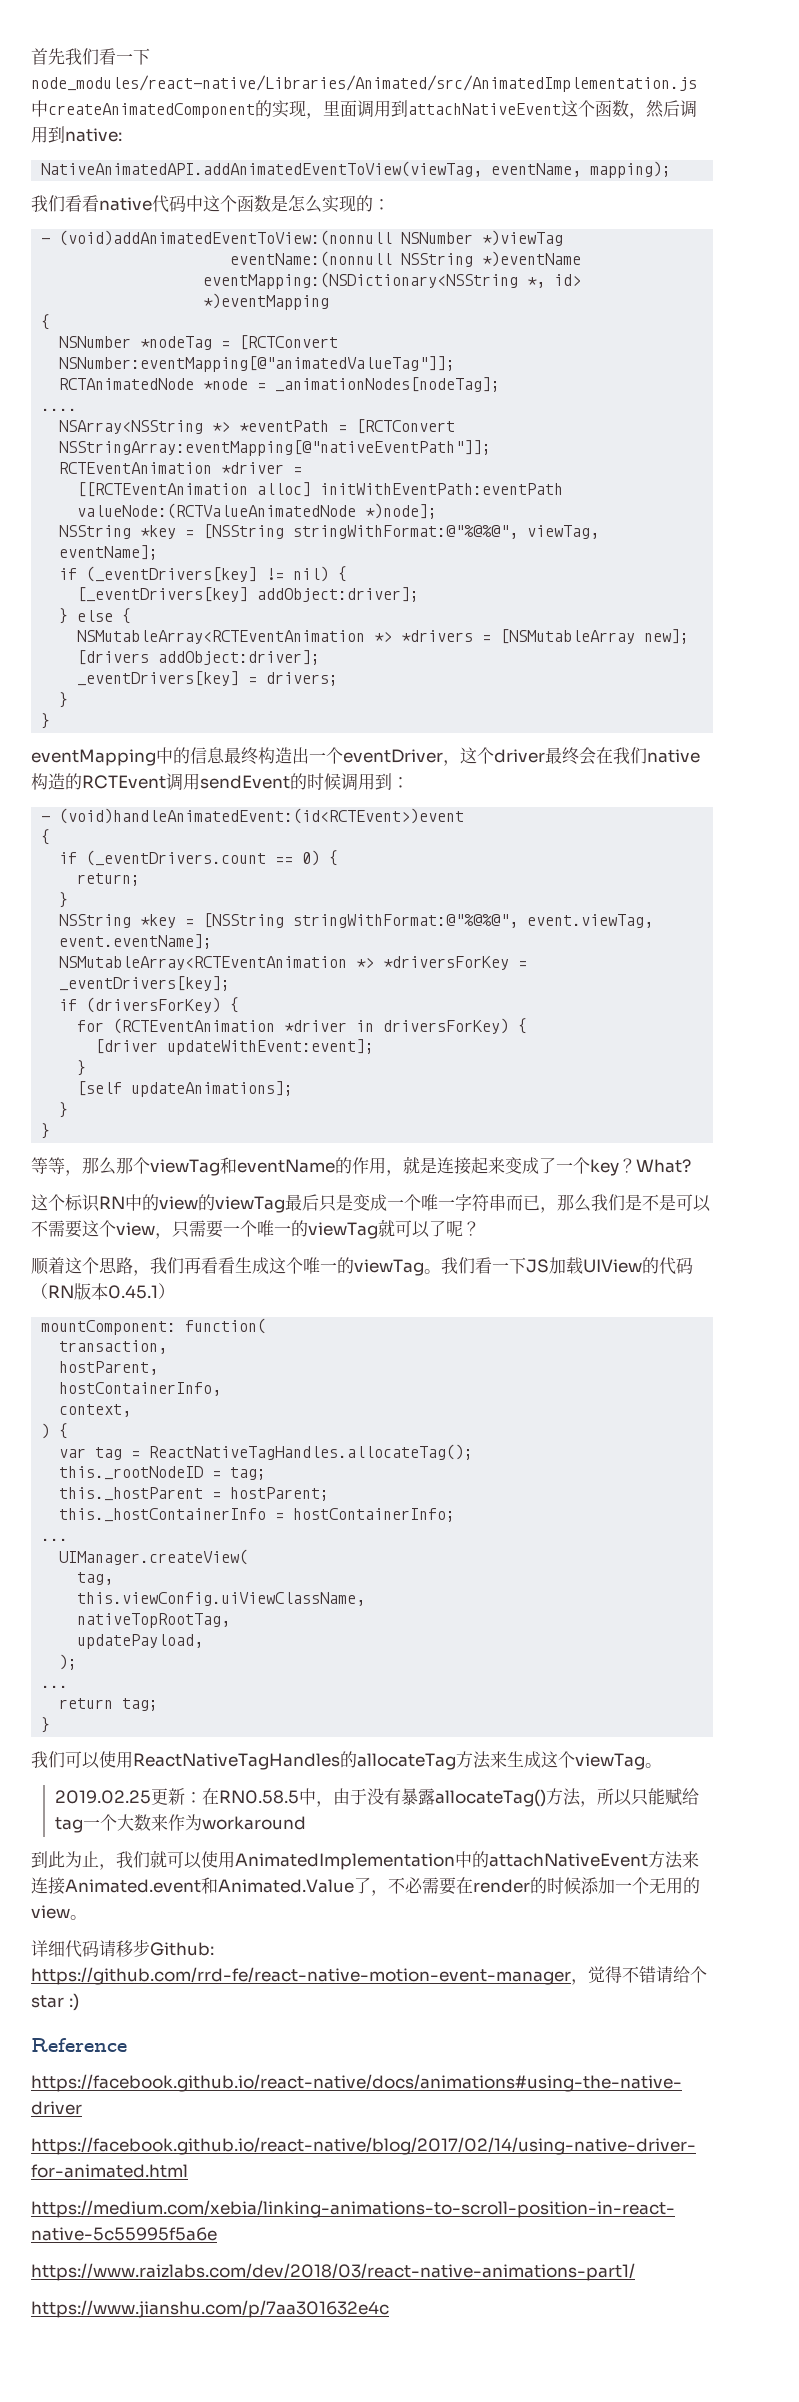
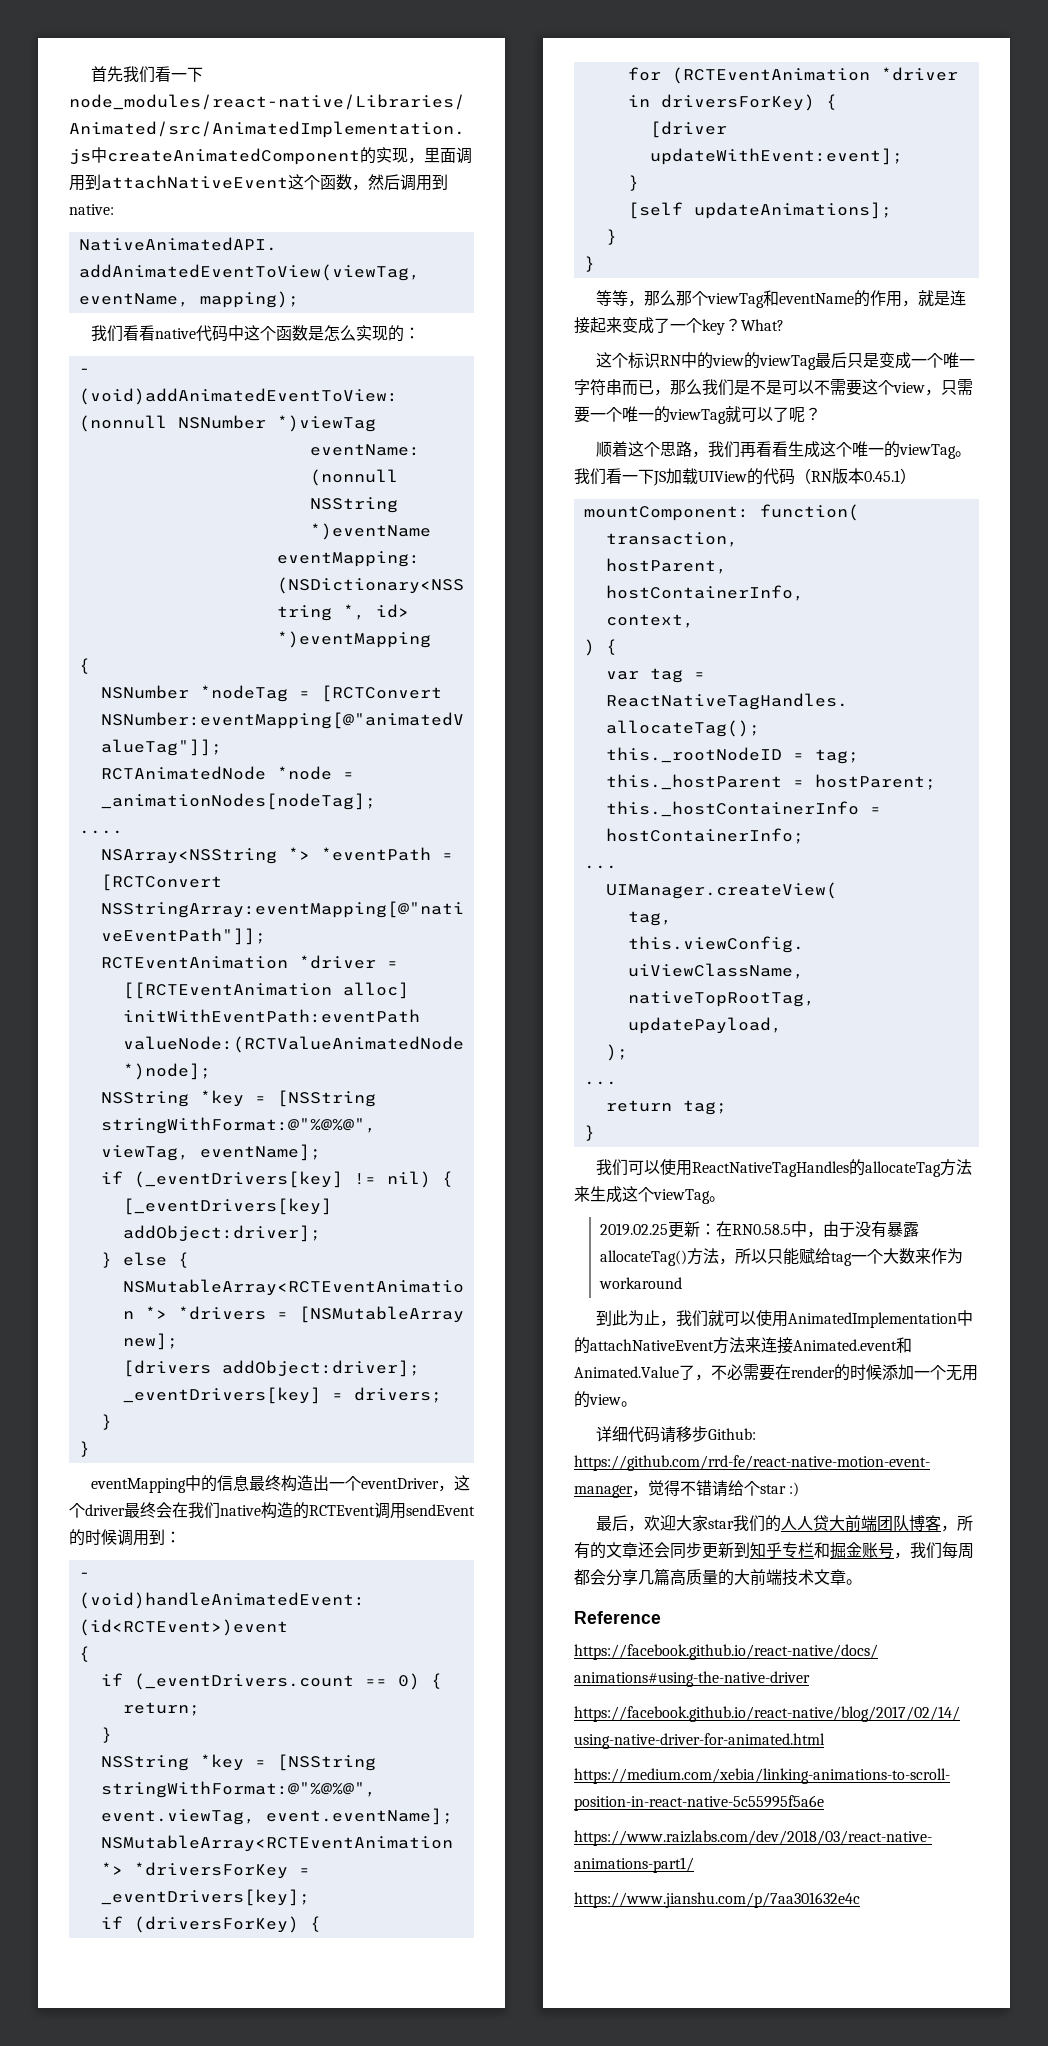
(79, 2002) none -> [595,1515,973,1532] [574,1542,974,1559] [574,1568,862,1586] // 最后，欢迎大家star我们的人人贷大前端团队博客，所有的文章还会同步更新到知乎专栏和掘金账号，我们每周都会分享几篇高质量的大前端技术文章。

